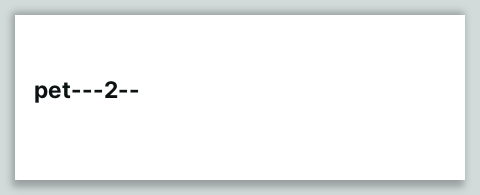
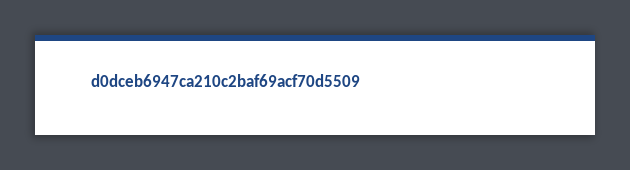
[34,81,140,103] pet---2-- -> [91,74,360,87] d0dceb6947ca210c2baf69acf70d5509

